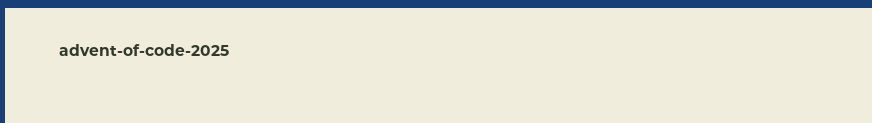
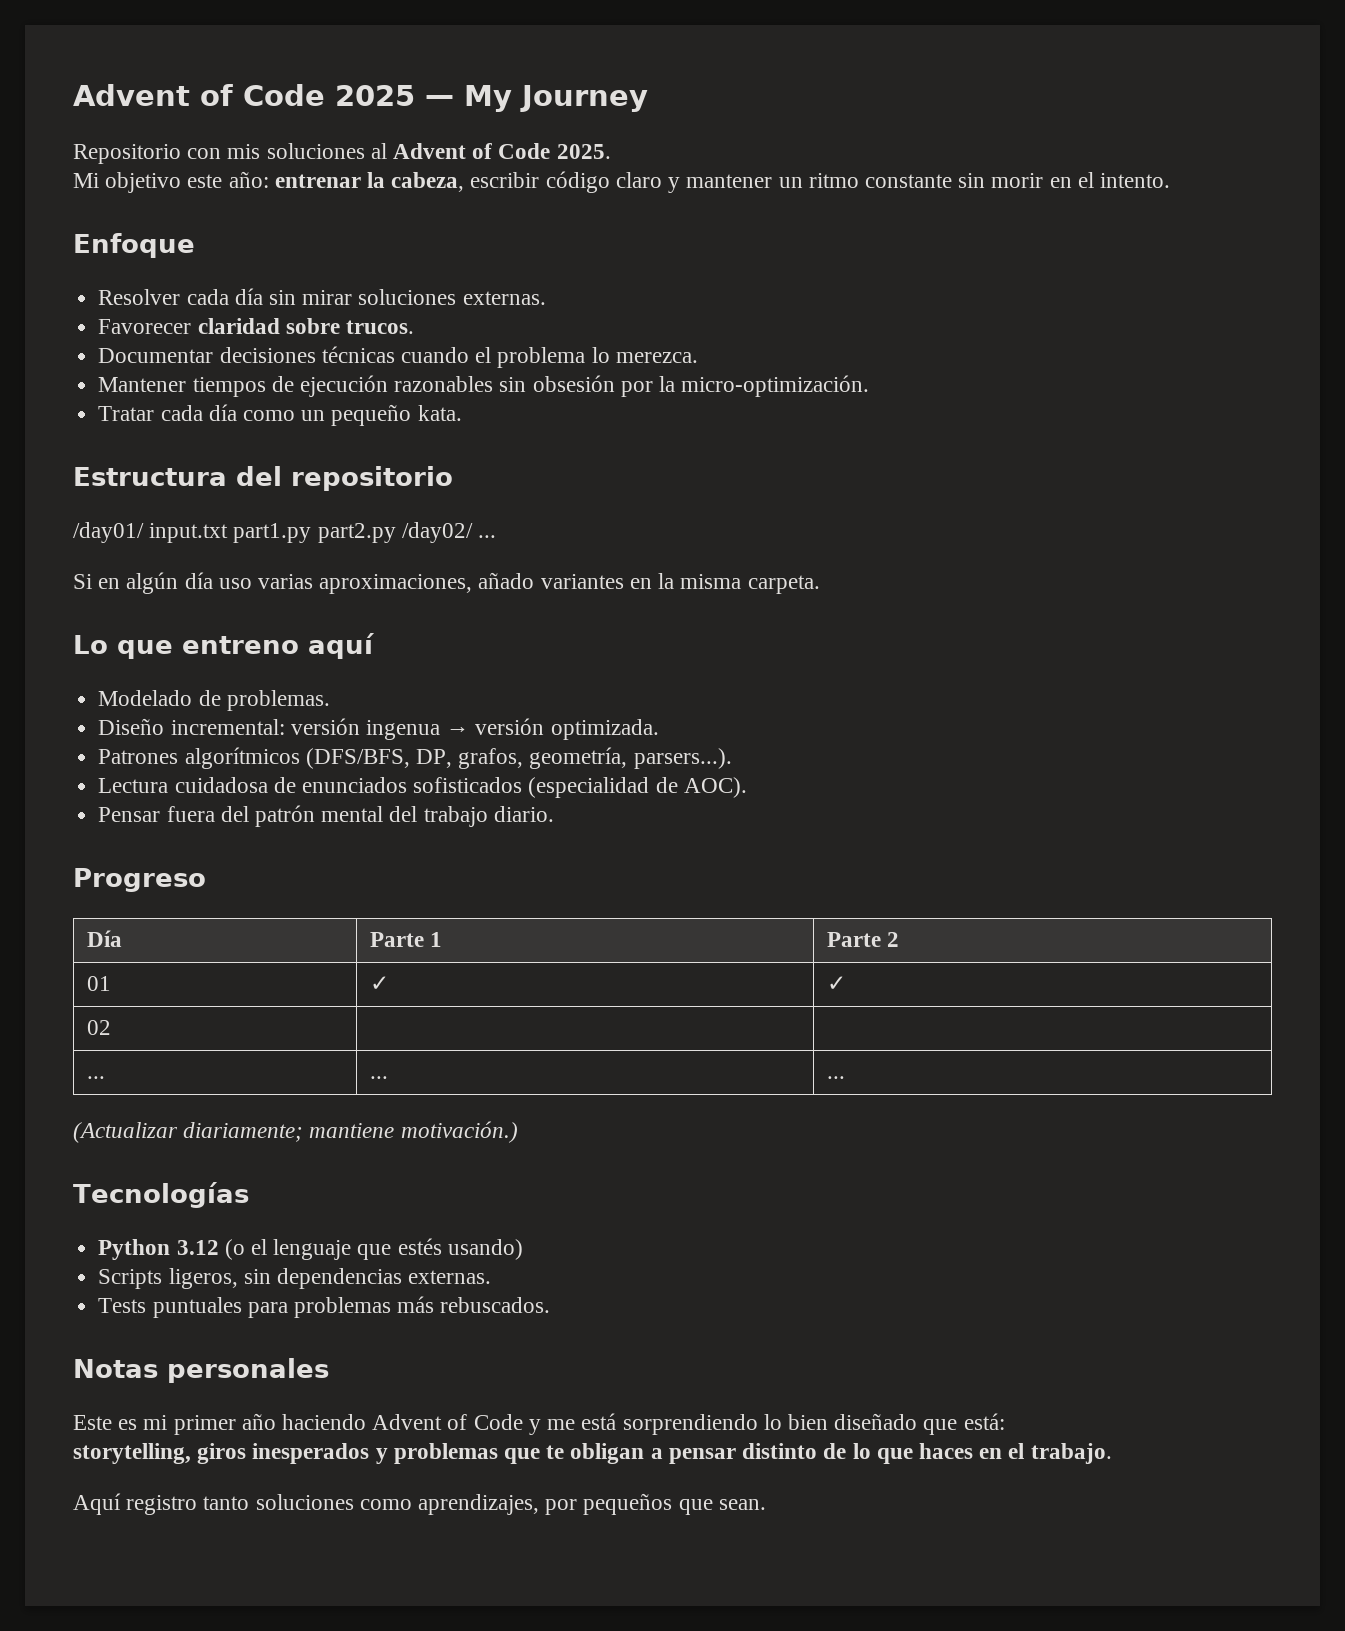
[59,44,229,56] advent-of-code-2025 -> [73,84,648,112] [73,143,611,164] [73,171,1170,193] [73,233,195,258] [98,288,546,305] [98,318,414,334] [98,346,698,368] [98,375,870,397] [98,404,462,426] [73,466,453,491] [73,522,497,543] [73,572,820,594] [73,633,375,659] [98,690,330,711] [98,718,659,740] [98,747,732,769] [98,777,747,798] [98,805,554,827] [73,868,206,892] [86,930,122,947] [369,932,443,947] [826,932,900,947] [86,976,111,991] [369,976,389,991] [826,976,846,991] [86,1020,111,1035] [86,1076,105,1079] [369,1076,388,1079] [826,1076,845,1079] [73,1121,518,1143] [73,1182,249,1208] [98,1238,523,1260] [98,1268,492,1289] [98,1296,551,1318] [73,1358,329,1383] [73,1413,1005,1435] [73,1443,1112,1464] [73,1493,766,1515] Advent of Code 2025 — My Journey // Repositorio con mis soluciones al Advent of Code 2025. // Mi objetivo este año: entrenar la cabeza, escribir código claro y mantener un ritmo constante sin morir en el intento. // Enfoque // Resolver cada día sin mirar soluciones externas. // Favorecer claridad sobre trucos. // Documentar decisiones técnicas cuando el problema lo merezca. // Mantener tiempos de ejecución razonables sin obsesión por la micro-optimización. // Tratar cada día como un pequeño kata. // Estructura del repositorio // /day01/ input.txt part1.py part2.py /day02/ ... // Si en algún día uso varias aproximaciones, añado variantes en la misma carpeta. // Lo que entreno aquí // Modelado de problemas. // Diseño incremental: versión ingenua → versión optimizada. // Patrones algorítmicos (DFS/BFS, DP, grafos, geometría, parsers...). // Lectura cuidadosa de enunciados sofisticados (especialidad de AOC). // Pensar fuera del patrón mental del trabajo diario. // Progreso // Día | Parte 1 | Parte 2 // 01 | ✓ | ✓ // 02 | | // ... | ... | ... // (Actualizar diariamente; mantiene motivación.) // Tecnologías // Python 3.12 (o el lenguaje que estés usando) // Scripts ligeros, sin dependencias externas. // Tests puntuales para problemas más rebuscados. // Notas personales // Este es mi primer año haciendo Advent of Code y me está sorprendiendo lo bien diseñado que está: // storytelling, giros inesperados y problemas que te obligan a pensar distinto de lo que haces en el trabajo. // Aquí registro tanto soluciones como aprendizajes, por pequeños que sean.

